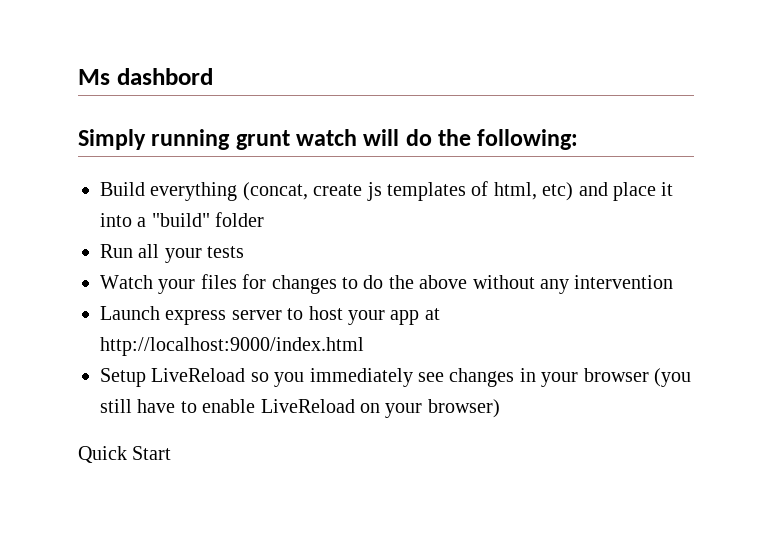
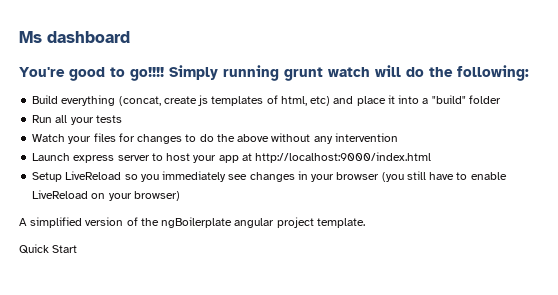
[116,68,213,85] dashbord // -> [47,31,130,43] [19,67,164,81] dashboard // You're good to go!!!!
(500, 408) none -> [19,217,365,228] // A simplified version of the ngBoilerplate angular project template.

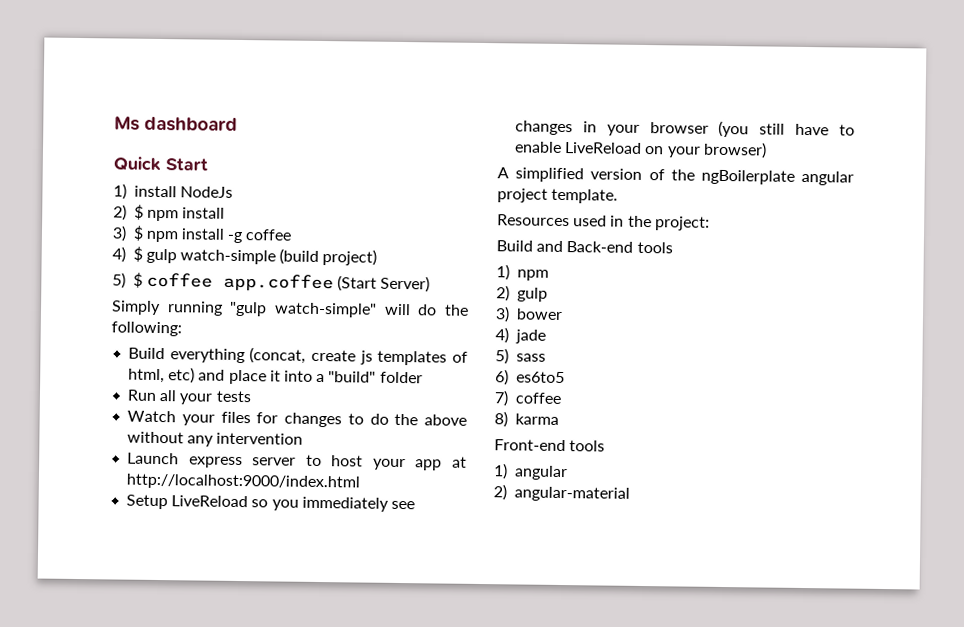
[19,65,370,81] You're good to go!!!! Simply running grunt watch -> [113,156,208,172] [113,183,233,200] [113,204,226,222] [112,225,293,244] [112,246,378,266] [112,272,431,293] [111,300,377,318] Quick Start // 1) install NodeJs // 2) $ npm install // 3) $ npm install -g coffee // 4) $ gulp watch-simple (build project) // 5) $ coffee app.coffee (Start Server) // Simply running "gulp watch-simple"
[19,244,78,254] Quick Start -> [497,214,710,231] [496,240,673,254] [496,264,549,281] [496,285,548,302] [495,306,563,323] [495,327,546,344] [495,348,546,365] [495,369,565,386] [494,390,562,407] [494,411,559,428] [494,439,606,452] [493,463,568,481] [493,484,630,502] Resources used in the project: // Build and Back-end tools // 1) npm // 2) gulp // 3) bower // 4) jade // 5) sass // 6) es6to5 // 7) coffee // 8) karma // Front-end tools // 1) angular // 2) angular-material

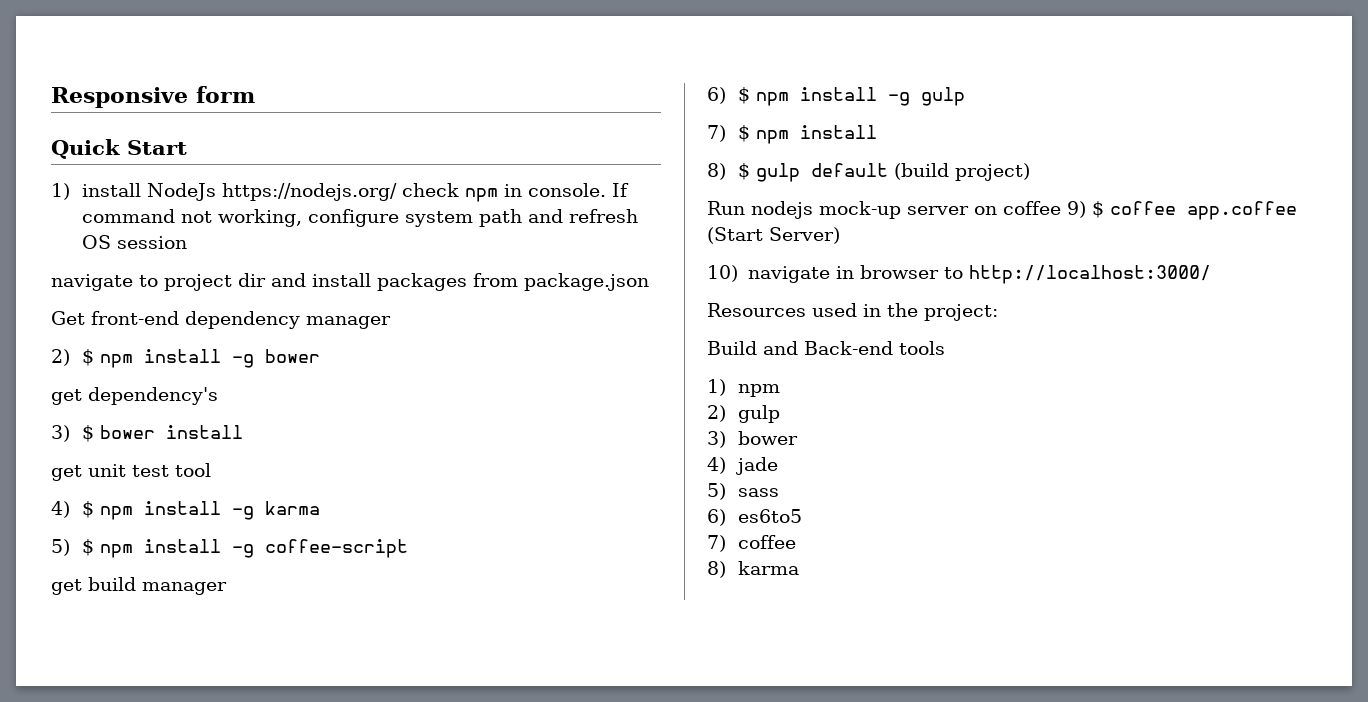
[114,116,239,132] Ms dashboard -> [51,86,255,108] Responsive form
[113,204,226,222] [112,225,293,244] [112,246,378,266] [112,272,126,289] // 2) $ npm install // 3) $ npm install -g coffee // 4) $ gulp watch-simple (build project) // 5) -> [222,183,630,202] [82,209,639,227] [82,235,188,249] [51,273,649,291] [51,311,391,329] [51,349,321,368] [51,387,218,405] [51,425,244,442] [51,463,211,481] [51,501,321,520] [51,539,409,558] [51,577,227,595] [707,87,966,106] [707,125,878,144] [707,163,1031,182] [707,201,1086,219] https://nodejs.org/ check npm in console. If command not working, configure system path and refresh OS session // navigate to project dir and install packages from package.json // Get front-end dependency manager // 2) $ npm install -g bower // get dependency's // 3) $ bower install // get unit test tool // 4) $ npm install -g karma // 5) $ npm install -g coffee-script // get build manager // 6) $ npm install -g gulp // 7) $ npm install // 8) $ gulp default (build project) // Run nodejs mock-up server on coffee 9)
[111,300,470,318] [111,321,182,337] [128,347,468,366] [128,367,423,385] [127,389,252,405] [127,410,467,428] [127,431,304,447] [127,452,467,471] [126,473,361,491] [126,494,415,512] [515,120,855,138] [514,141,767,159] [497,167,854,186] [497,188,619,204] Simply running "gulp watch-simple" will do the following: // Build everything (concat, create js templates of html, etc) and place it into a "build" folder // Run all your tests // Watch your files for changes to do the above without any intervention // Launch express server to host your app at http://localhost:9000/index.html // Setup LiveReload so you immediately see changes in your browser (you still have to enable LiveReload on your browser) // A simplified version of the ngBoilerplate angular project template. -> [707,265,1211,284] 10) navigate in browser to http://localhost:3000/
[494,439,606,452] [493,463,568,481] [493,484,630,502] // Front-end tools // 1) angular // 2) angular-material -> (800, 568) none

